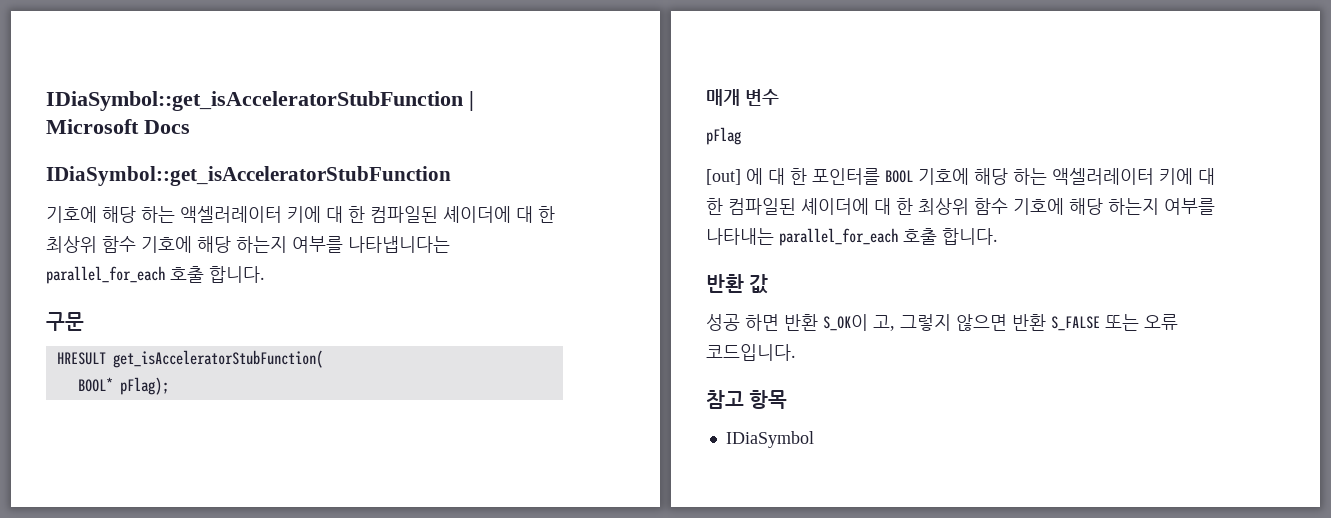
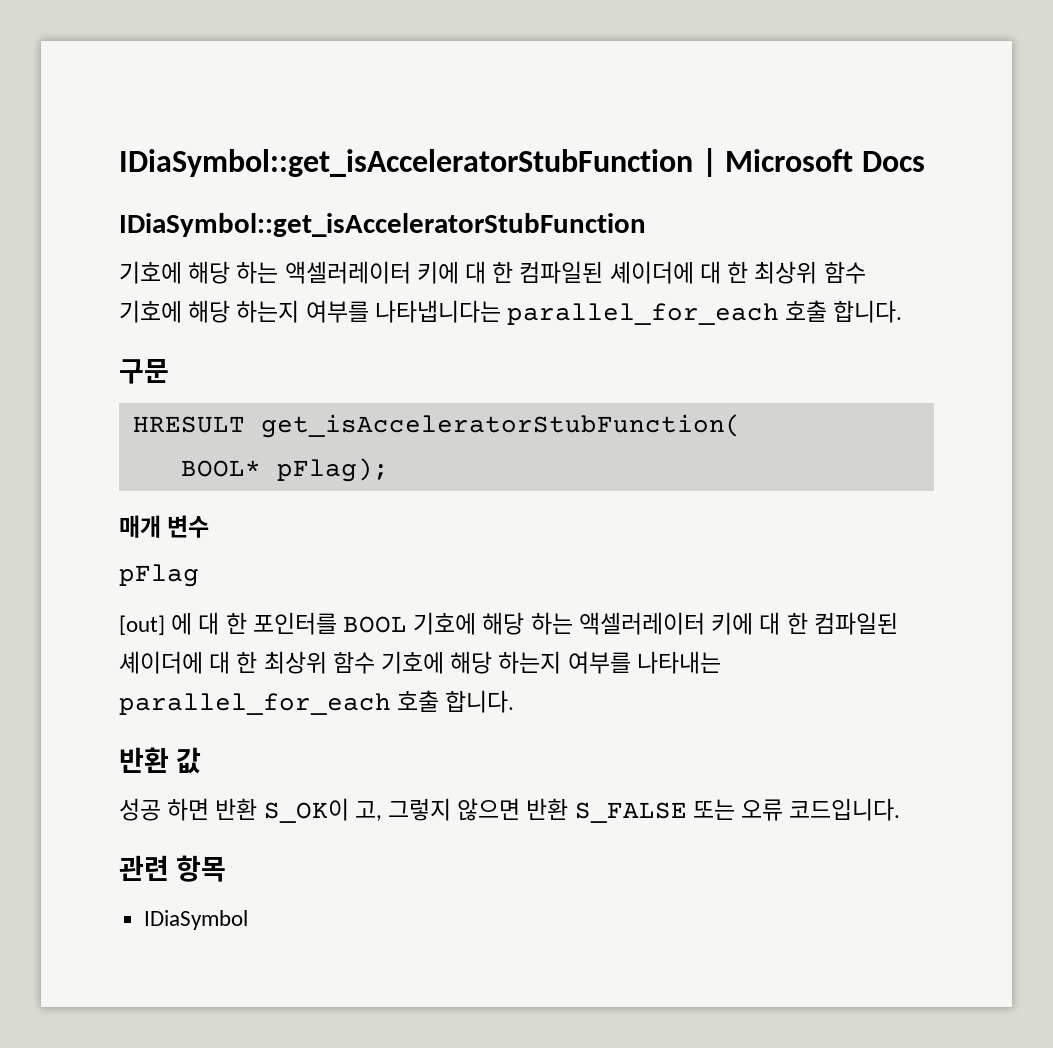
[706,390,744,409] 참고 -> [119,855,169,881] 관련

